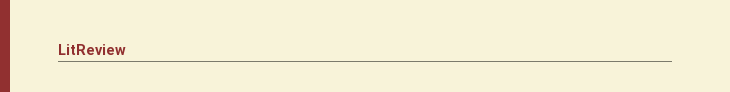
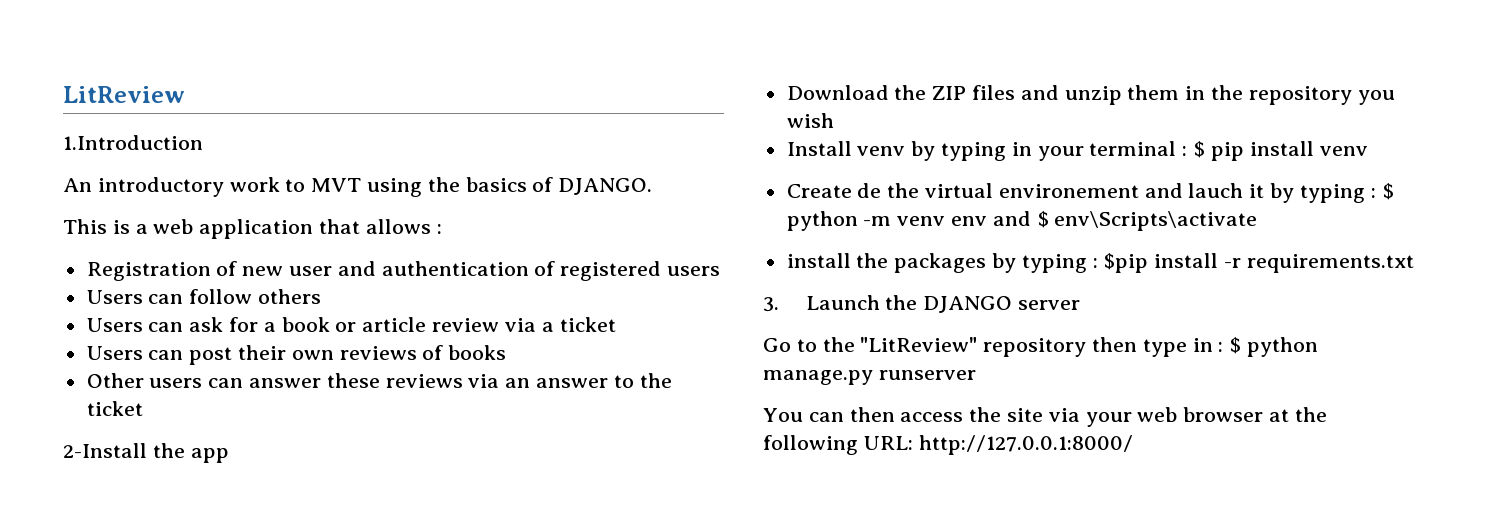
(126, 49) none -> [63,135,203,150] [63,177,653,197] [63,219,442,239] [86,261,721,281] [86,289,322,304] [86,317,616,332] [86,345,507,365] [86,373,672,388] [86,401,143,416] [63,443,229,463] [786,85,1395,105] [786,113,834,128] [786,141,1368,161] [786,183,1394,203] [786,211,1258,231] [786,253,1414,273] [763,295,1081,313] [763,337,1319,357] [763,370,976,385] [763,407,1327,427] [763,435,1133,455] // 1.Introduction // An introductory work to MVT using the basics of DJANGO. // This is a web application that allows : // Registration of new user and authentication of registered users // Users can follow others // Users can ask for a book or article review via a ticket // Users can post their own reviews of books // Other users can answer these reviews via an answer to the ticket // 2-Install the app // Download the ZIP files and unzip them in the repository you wish // Install venv by typing in your terminal : $ pip install venv // Create de the virtual environement and lauch it by typing : $ python -m venv env and $ env\Scripts\activate // install the packages by typing : $pip install -r requirements.txt // 3. Launch the DJANGO server // Go to the "LitReview" repository then type in : $ python manage.py runserver // You can then access the site via your web browser at the following URL: http://127.0.0.1:8000/

